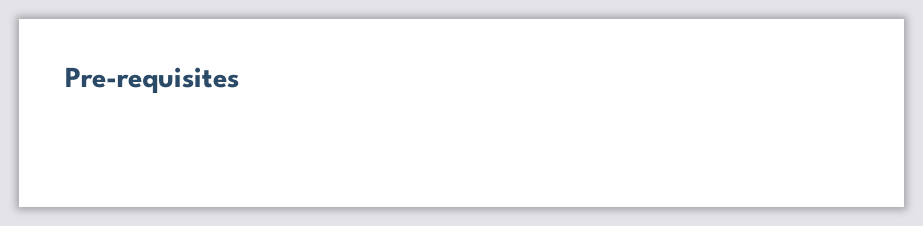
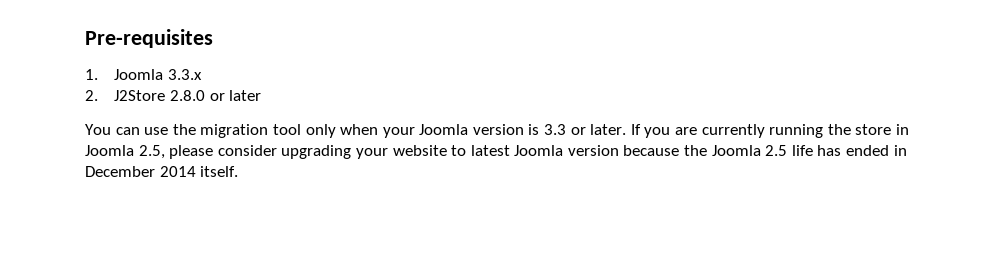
(239, 80) none -> [85,69,202,80] [85,90,262,101] [85,124,909,138] [85,145,907,159] [85,166,239,177] // 1. Joomla 3.3.x // 2. J2Store 2.8.0 or later // You can use the migration tool only when your Joomla version is 3.3 or later. If you are currently running the store in Joomla 2.5, please consider upgrading your website to latest Joomla version because the Joomla 2.5 life has ended in December 2014 itself.

